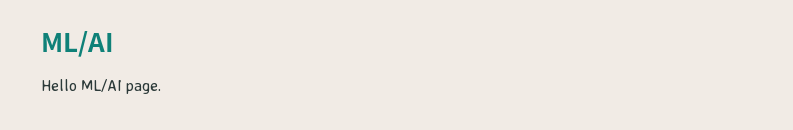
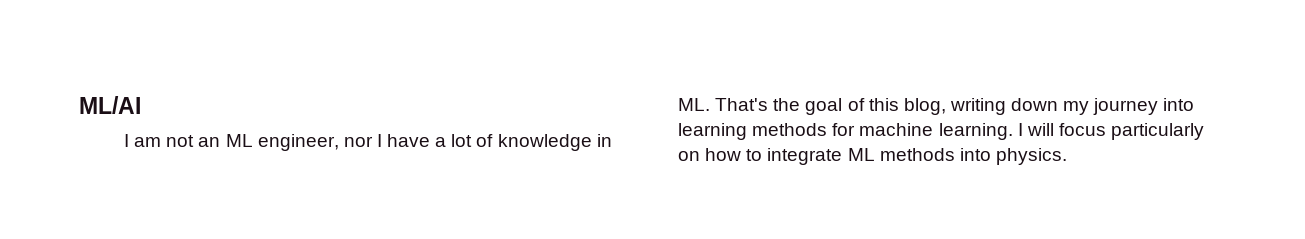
[41,79,162,94] Hello ML/AI page. -> [124,134,612,151] [678,98,1195,115] [678,123,1205,140] [678,148,1067,165] I am not an ML engineer, nor I have a lot of knowledge in ML. That's the goal of this blog, writing down my journey into learning methods for machine learning. I will focus particularly on how to integrate ML methods into physics.

